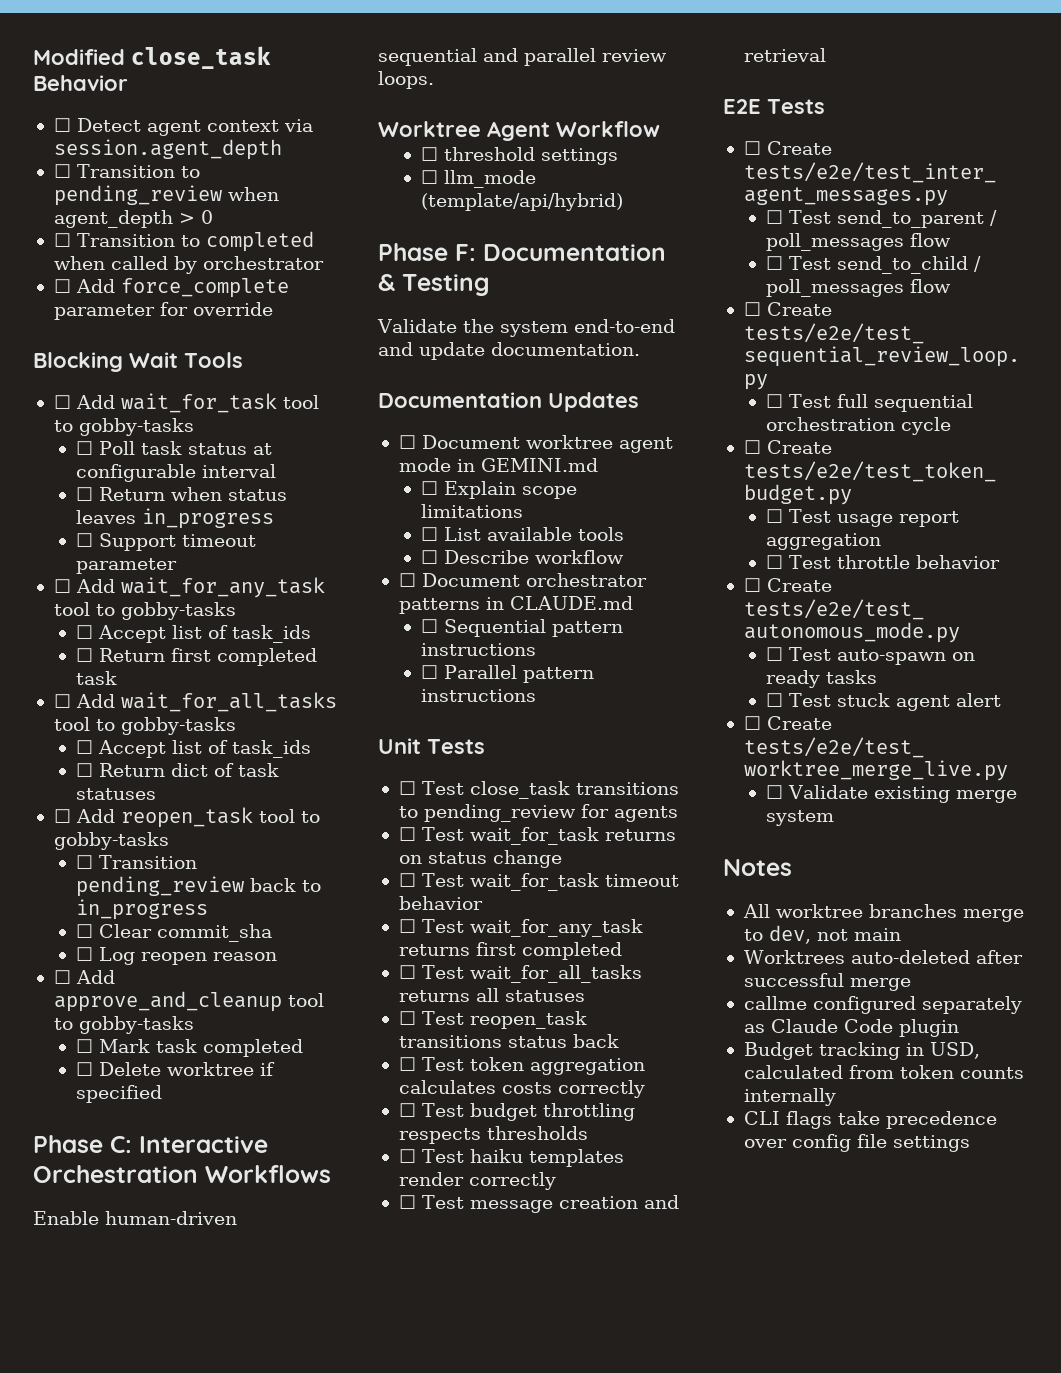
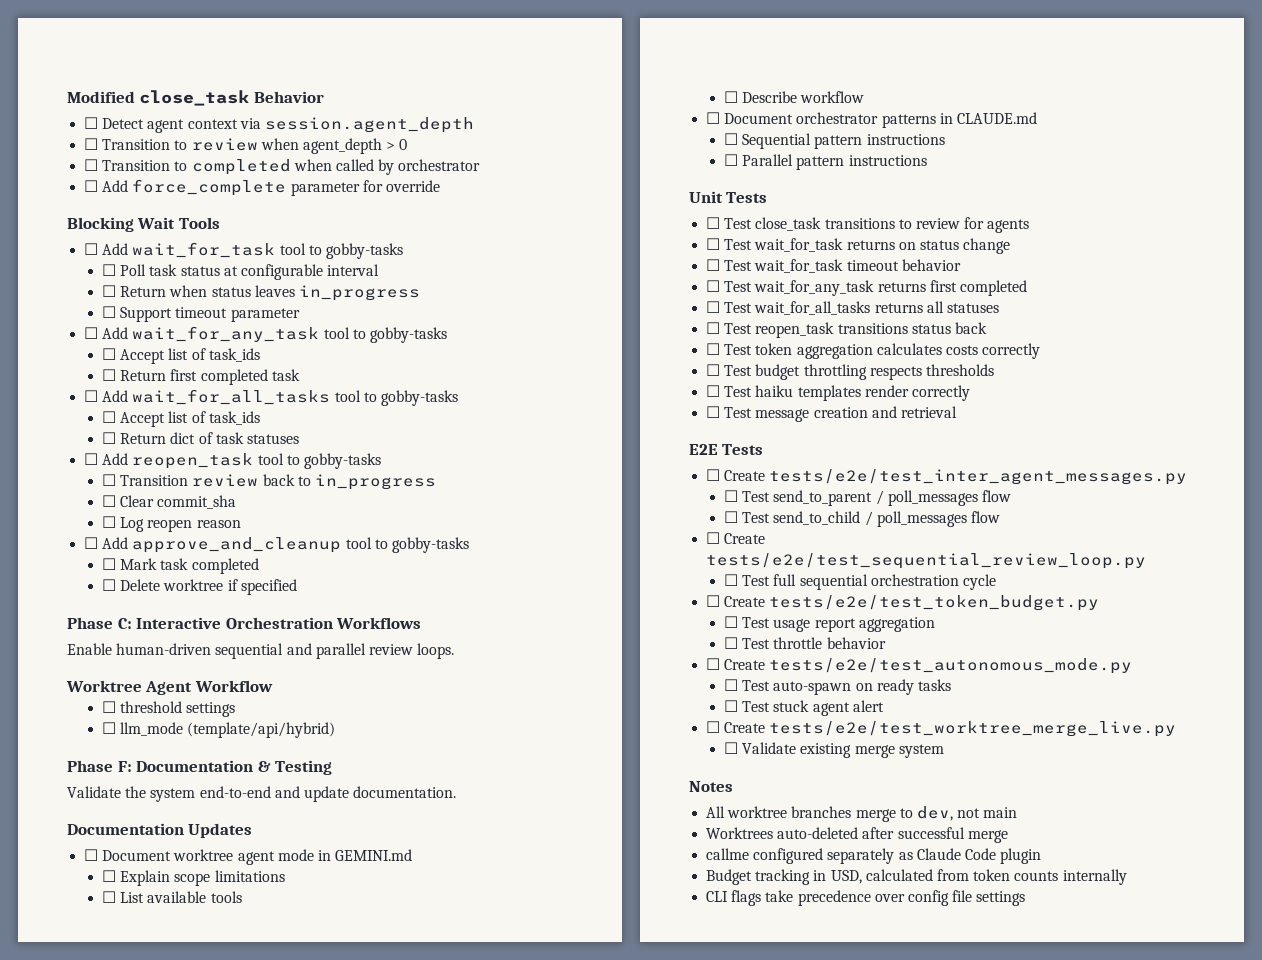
[53,185,222,206] pending_review -> [191,138,258,151] review
[75,876,244,897] pending_review -> [192,474,259,487] review
[423,804,576,822] pending_review -> [915,218,960,229] review

